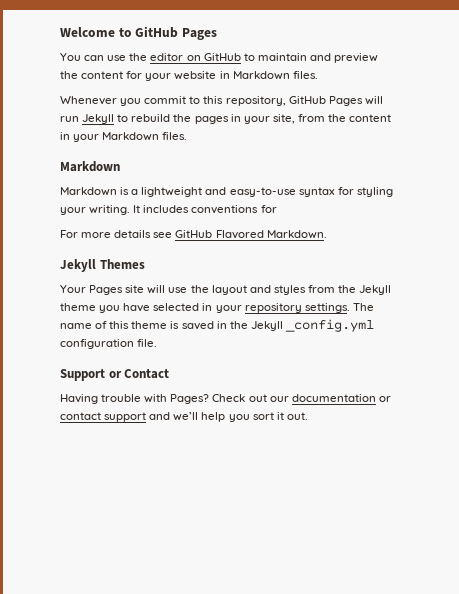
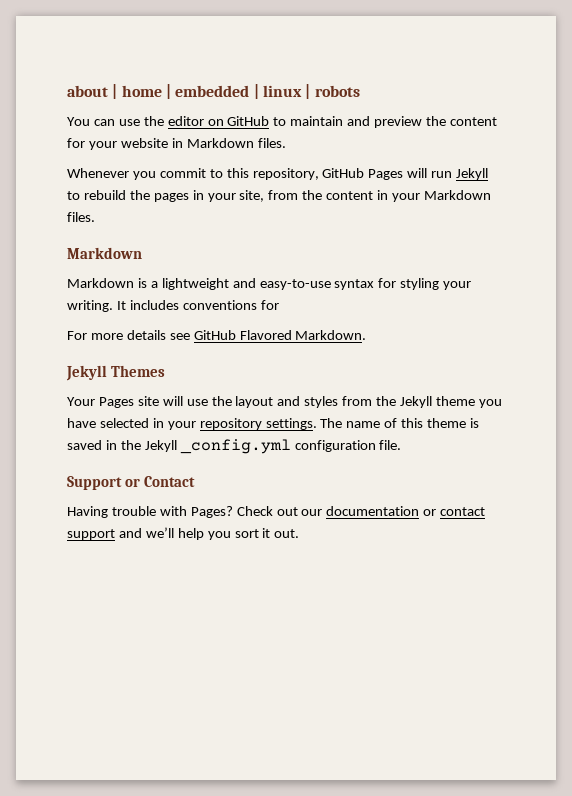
[60,26,217,40] Welcome to GitHub Pages -> [67,84,360,99] about | home | embedded | linux | robots

